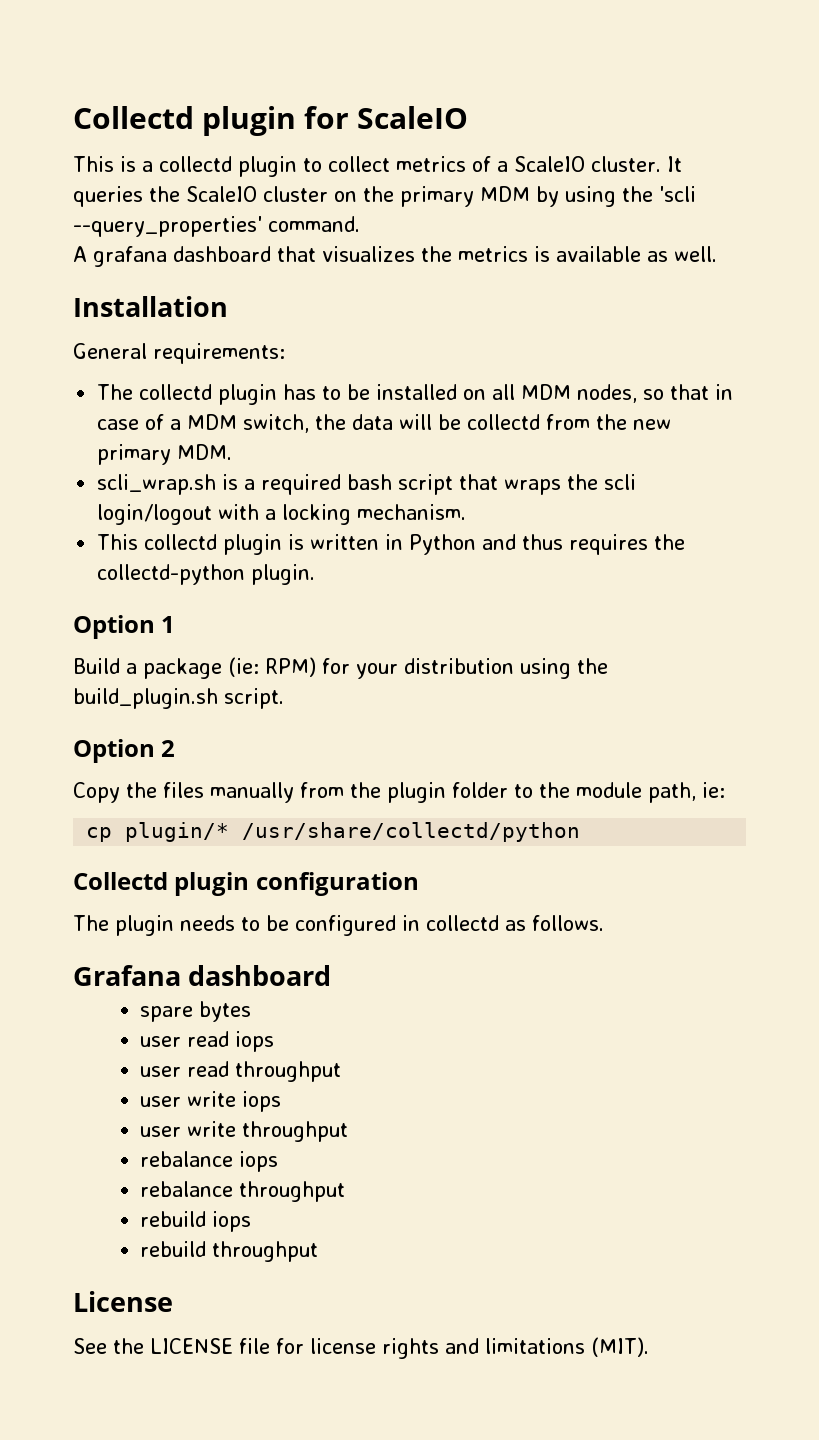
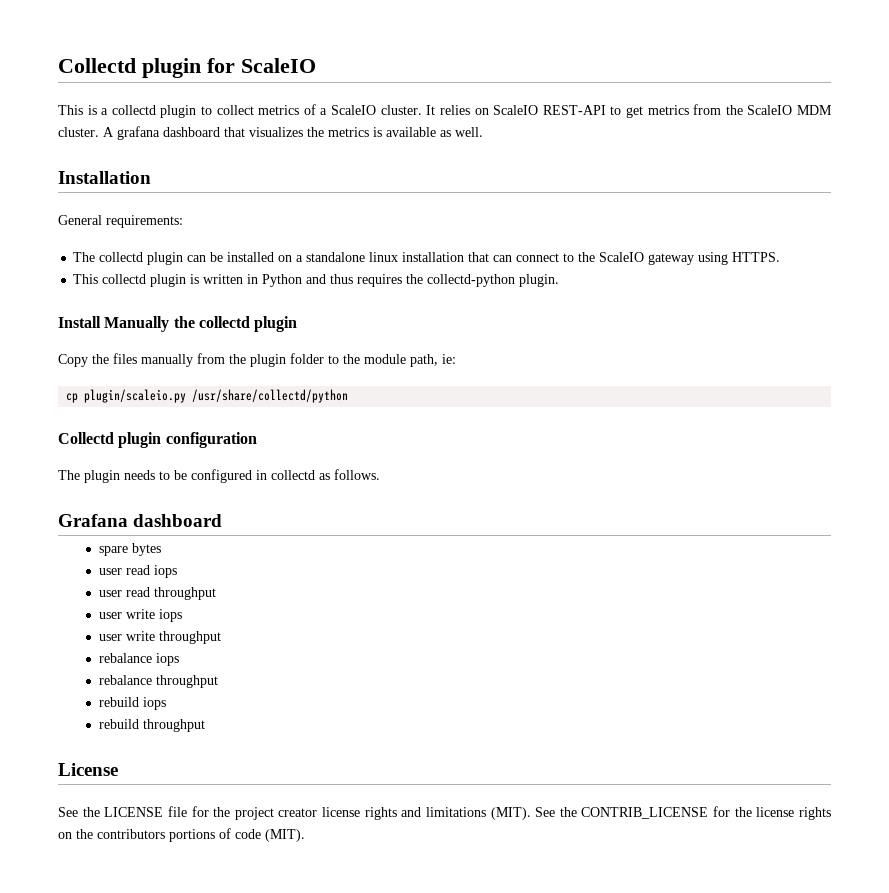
[73,186,696,207] [73,216,360,237] queries the ScaleIO cluster on the primary MDM by using the 'scli --query_properties' command. // -> [439,104,832,118] [58,127,99,137] relies on ScaleIO REST-API to get metrics from the ScaleIO MDM cluster.
[283,384,342,400] has to -> [187,255,207,262] can
[492,384,734,403] [97,414,672,433] [97,444,233,465] [97,474,637,495] [97,504,467,525] all MDM nodes, so that in case of a MDM switch, the data will be collectd from the new primary MDM. // scli_wrap.sh is a required bash script that wraps the scli login/logout with a locking mechanism. -> [296,252,781,265] a standalone linux installation that can connect to the ScaleIO gateway using HTTPS.
[73,615,176,639] [73,657,608,679] [73,688,284,709] [73,739,176,763] Option 1 // Build a package (ie: RPM) for your distribution using the build_plugin.sh script. // Option 2 -> [58,316,298,332] Install Manually the collectd plugin
[125,822,230,842] plugin/* -> [84,389,187,403] plugin/scaleio.py
(304, 1346) none -> [213,807,318,820] the project creator
(649, 1347) none -> [535,806,832,820] [58,828,305,842] See the CONTRIB_LICENSE for the license rights on the contributors portions of code (MIT).

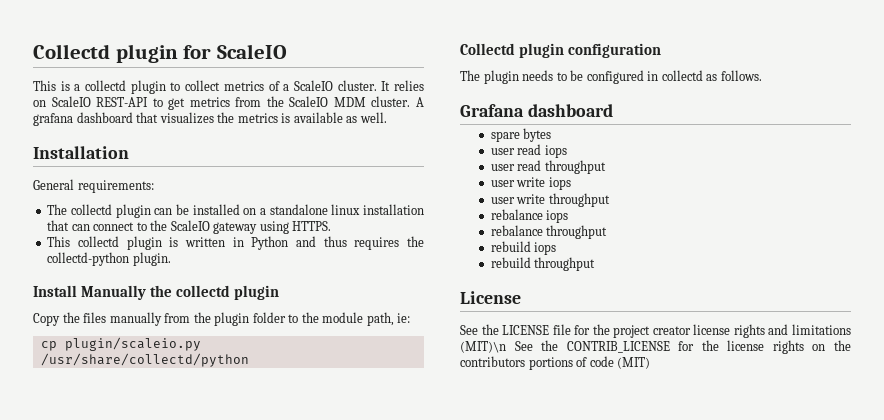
[490,807,531,820] (MIT). -> [460,341,506,353] (MIT)\n
[265,829,305,842] (MIT). -> [617,357,651,369] (MIT)

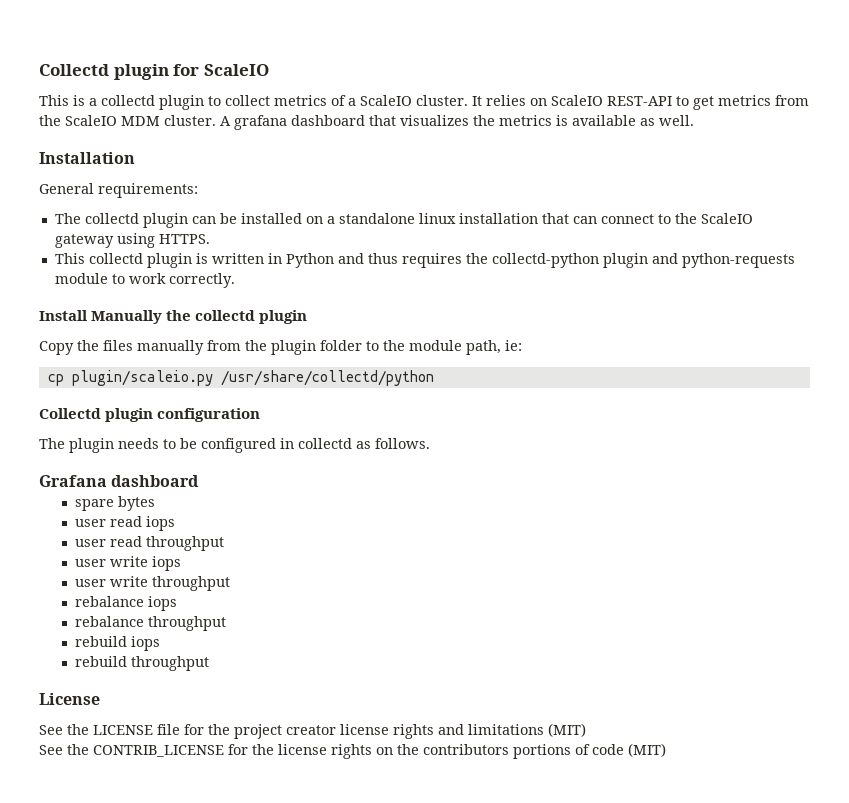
[132,252,171,266] plugin. -> [602,253,795,268] [54,273,235,288] plugin and python-requests module to work correctly.
[460,341,506,353] (MIT)\n -> [548,723,586,737] (MIT) //

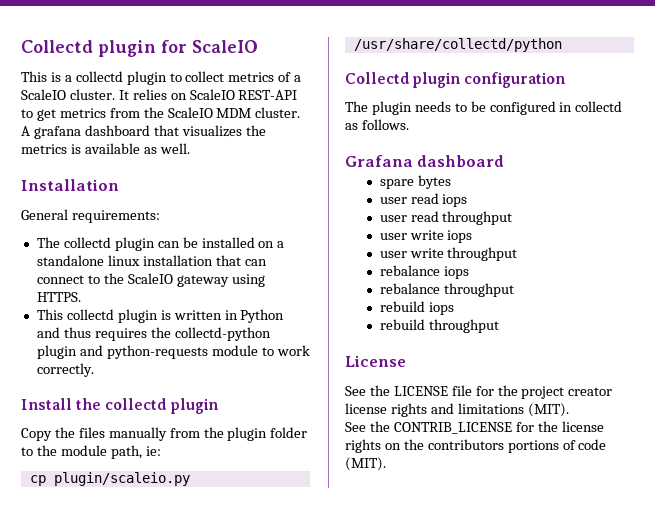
[91,310,163,324] Manually -> (72, 404) none
[548,723,586,737] (MIT) -> [527,403,569,417] (MIT).
[628,743,666,757] (MIT) -> [345,457,386,471] (MIT).

